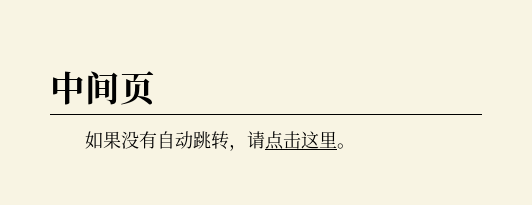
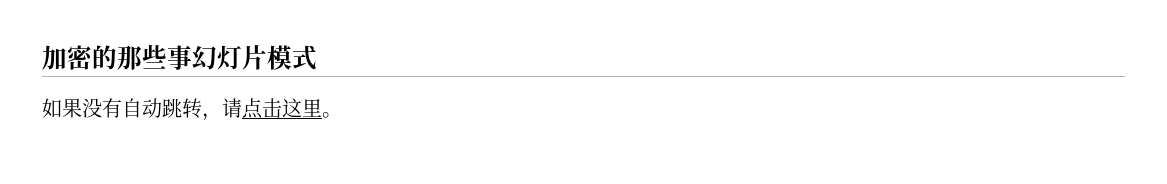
[50,71,155,106] 中间页 -> [42,45,317,71] 加密的那些事幻灯片模式

